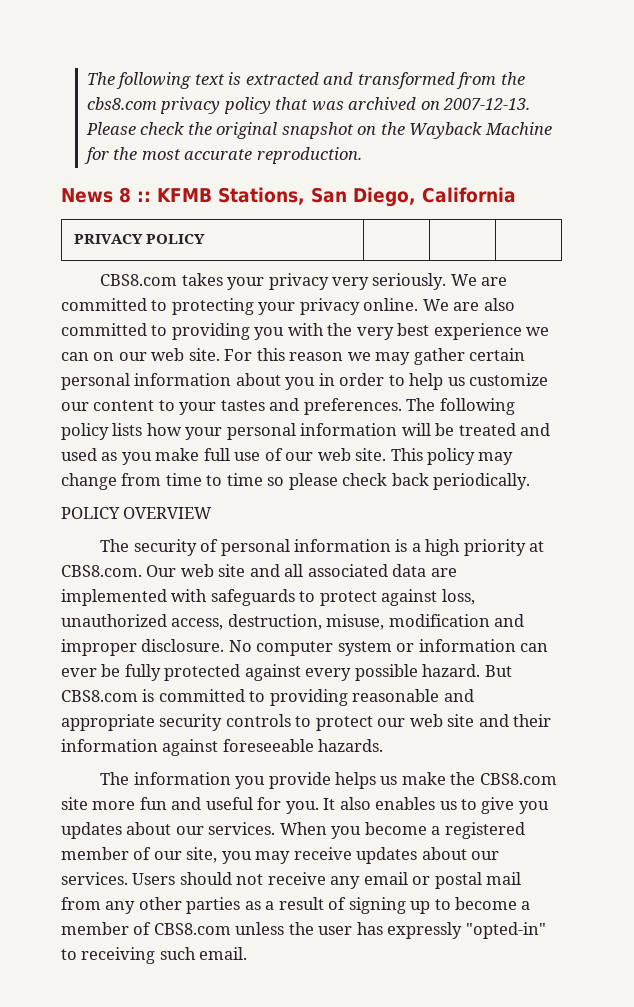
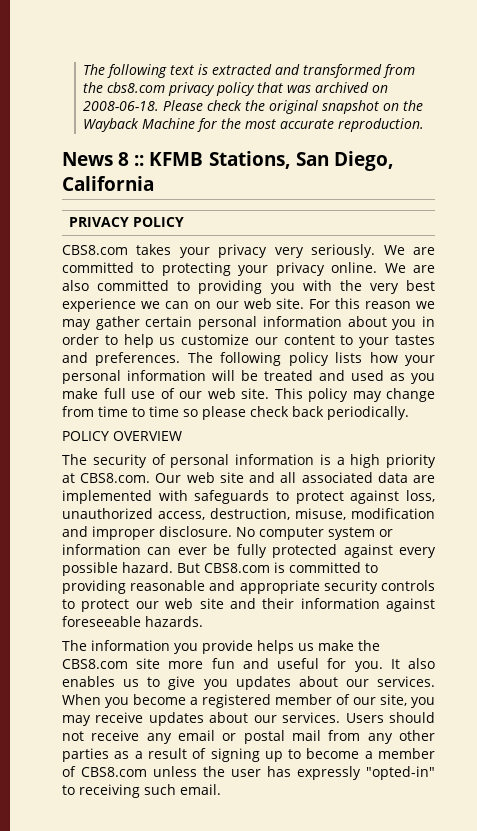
[443,98,531,110] 2007-12-13. -> [83,101,160,111] 2008-06-18.

